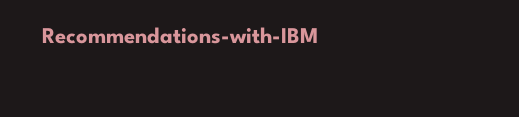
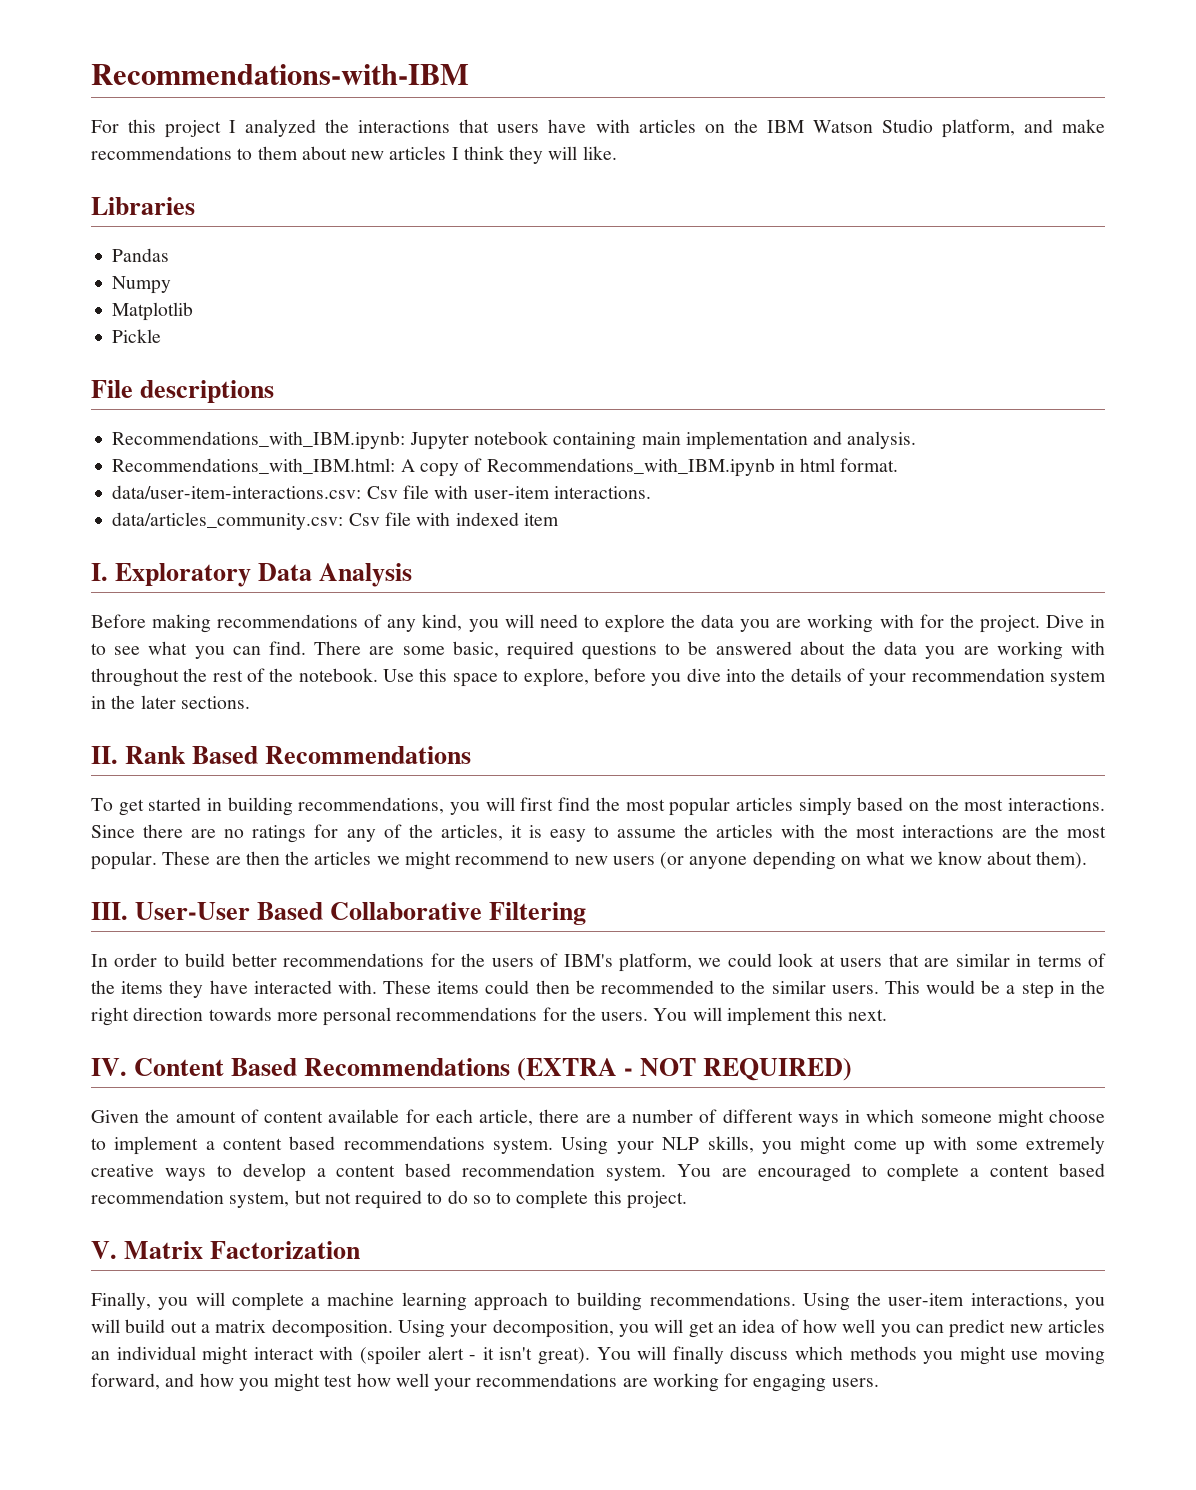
(318, 35) none -> [91,119,1106,138] [91,146,617,164] [91,197,195,215] [112,248,170,262] [112,276,172,294] [112,302,194,321] [112,329,162,343] [91,380,275,403] [112,431,917,450] [112,458,899,477] [112,485,651,499] [112,512,559,530] [91,563,413,587] [91,614,1105,633] [91,641,1105,660] [91,668,1107,687] [91,695,250,709] [91,746,472,764] [91,797,1106,816] [91,824,1106,843] [91,851,1088,870] [91,902,587,925] [91,953,1107,972] [91,980,1105,999] [91,1007,888,1026] [91,1058,853,1081] [91,1109,1105,1128] [91,1136,1106,1155] [91,1163,1105,1182] [91,1190,687,1209] [91,1241,361,1259] [91,1292,1105,1311] [91,1319,1106,1338] [91,1346,1106,1365] [91,1373,879,1392] // For this project I analyzed the interactions that users have with articles on the IBM Watson Studio platform, and make recommendations to them about new articles I think they will like. // Libraries // Pandas // Numpy // Matplotlib // Pickle // File descriptions // Recommendations_with_IBM.ipynb: Jupyter notebook containing main implementation and analysis. // Recommendations_with_IBM.html: A copy of Recommendations_with_IBM.ipynb in html format. // data/user-item-interactions.csv: Csv file with user-item interactions. // data/articles_community.csv: Csv file with indexed item // I. Exploratory Data Analysis // Before making recommendations of any kind, you will need to explore the data you are working with for the project. Dive in to see what you can find. There are some basic, required questions to be answered about the data you are working with throughout the rest of the notebook. Use this space to explore, before you dive into the details of your recommendation system in the later sections. // II. Rank Based Recommendations // To get started in building recommendations, you will first find the most popular articles simply based on the most interactions. Since there are no ratings for any of the articles, it is easy to assume the articles with the most interactions are the most popular. These are then the articles we might recommend to new users (or anyone depending on what we know about them). // III. User-User Based Collaborative Filtering // In order to build better recommendations for the users of IBM's platform, we could look at users that are similar in terms of the items they have interacted with. These items could then be recommended to the similar users. This would be a step in the right direction towards more personal recommendations for the users. You will implement this next. // IV. Content Based Recommendations (EXTRA - NOT REQUIRED) // Given the amount of content available for each article, there are a number of different ways in which someone might choose to implement a content based recommendations system. Using your NLP skills, you might come up with some extremely creative ways to develop a content based recommendation system. You are encouraged to complete a content based recommendation system, but not required to do so to complete this project. // V. Matrix Factorization // Finally, you will complete a machine learning approach to building recommendations. Using the user-item interactions, you will build out a matrix decomposition. Using your decomposition, you will get an idea of how well you can predict new articles an individual might interact with (spoiler alert - it isn't great). You will finally discuss which methods you might use moving forward, and how you might test how well your recommendations are working for engaging users.

